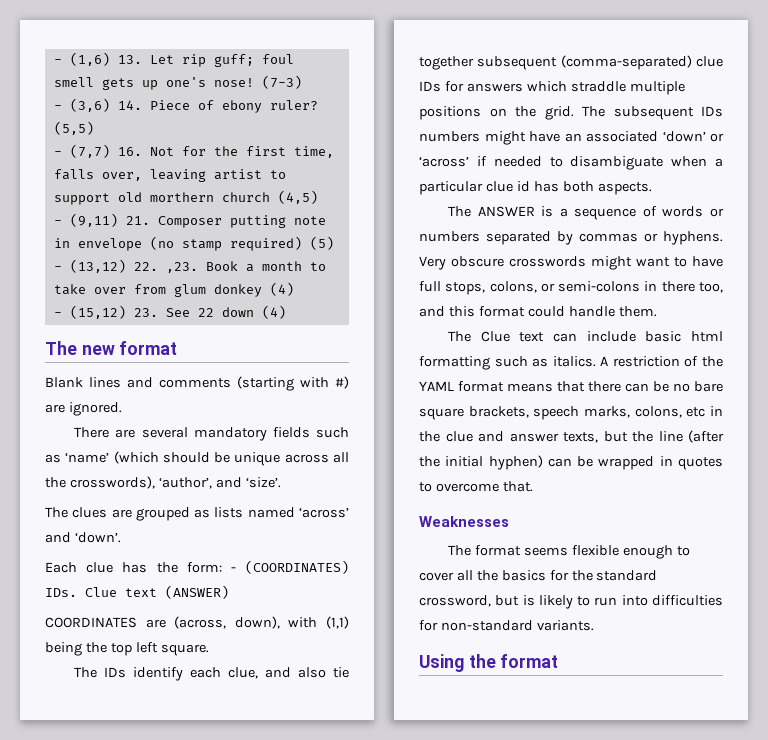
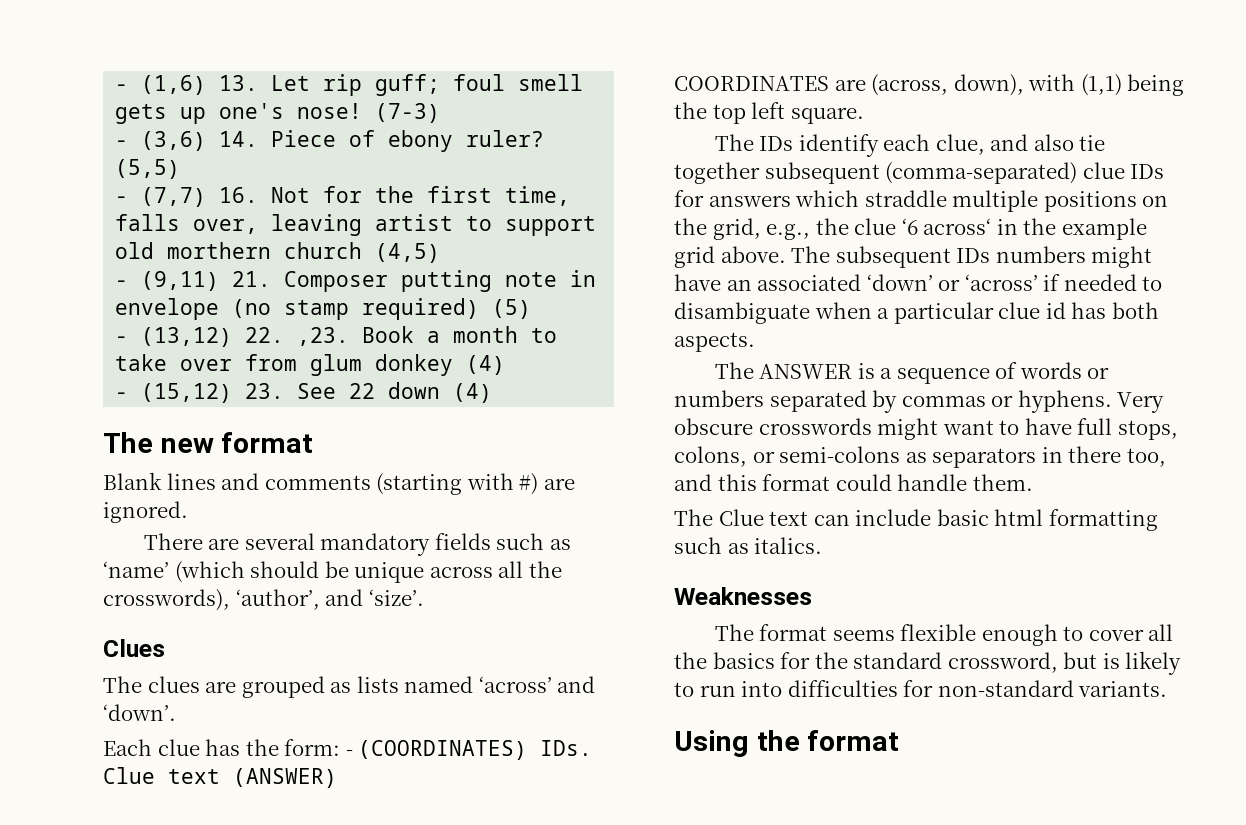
(281, 482) none -> [103,639,165,657] // Clues
[544,106,574,120] grid. -> [712,218,1147,240] [674,246,786,268] grid, e.g., the clue ‘6 across‘ in the example grid above.
(641, 286) none -> [905,448,1037,468] as separators
[600,356,723,367] [419,381,723,392] [419,406,723,420] [419,430,724,443] [419,455,723,470] [419,481,533,492] A restriction of the YAML format means that there can be no bare square brackets, speech marks, colons, etc in the clue and answer texts, but the line (after the initial hyphen) can be wrapped in quotes to overcome that. -> (823, 545) none

